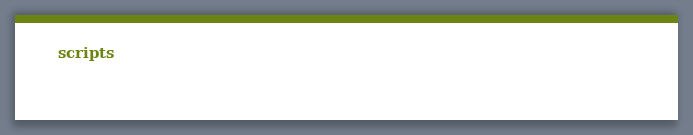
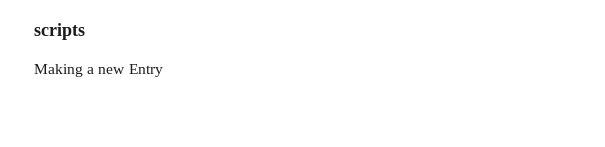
(114, 54) none -> [34,64,163,77] // Making a new Entry

